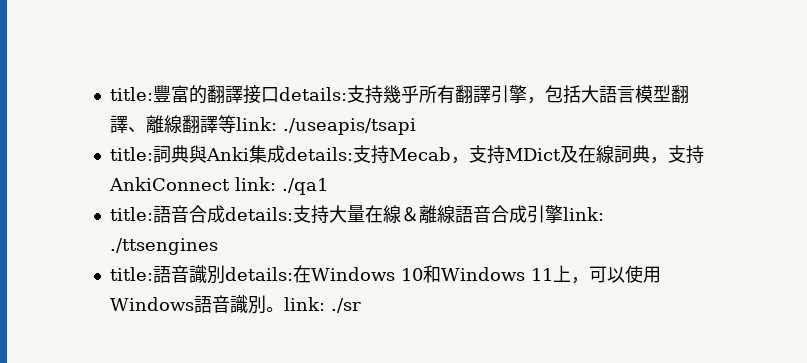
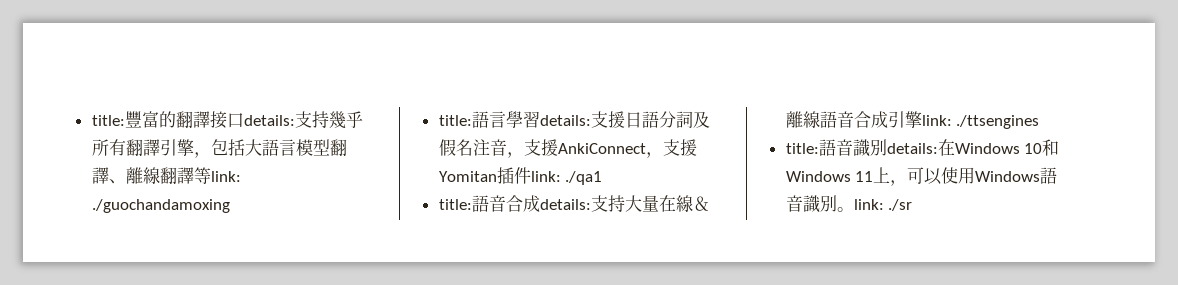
[282,118,416,135] [109,145,704,164] [108,177,230,191] ./useapis/tsapi // title:詞典與Anki集成details:支持Mecab，支持MDict及在線詞典，支持AnkiConnect -> [91,199,230,213] [438,111,710,128] [438,139,697,158] [438,167,531,184] ./guochandamoxing // title:語言學習details:支援日語分詞及假名注音，支援AnkiConnect，支援Yomitan插件

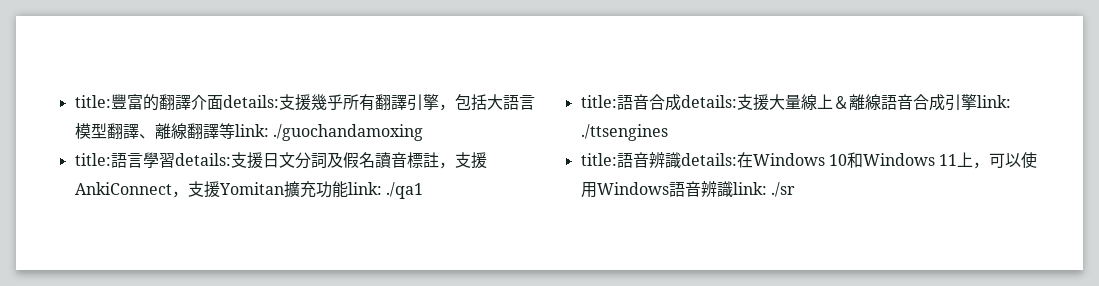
[209,111,329,129] 接口details:支持 -> [190,94,311,111] 介面details:支援
[641,111,659,128] 語 -> [278,152,295,168] 文
[472,139,507,156] 注音 -> [374,152,439,168] 讀音標註
[496,167,531,184] 插件 -> [283,181,348,198] 擴充功能
[607,195,693,212] 持大量在線 -> [752,94,833,111] 援大量線上
[852,139,887,157] 識別 -> [648,152,681,169] 辨識
[802,195,854,213] 識別。 -> [700,181,733,198] 辨識

